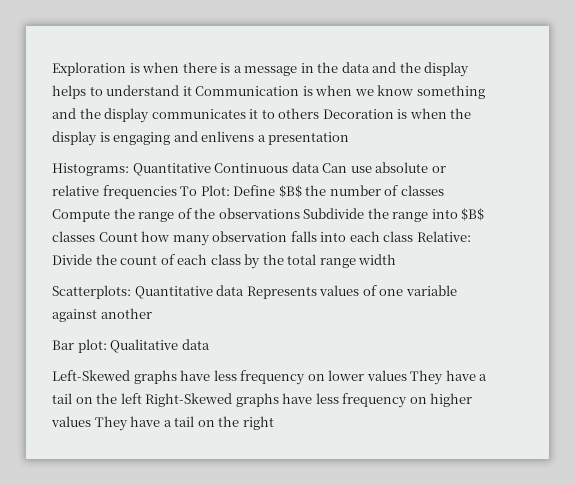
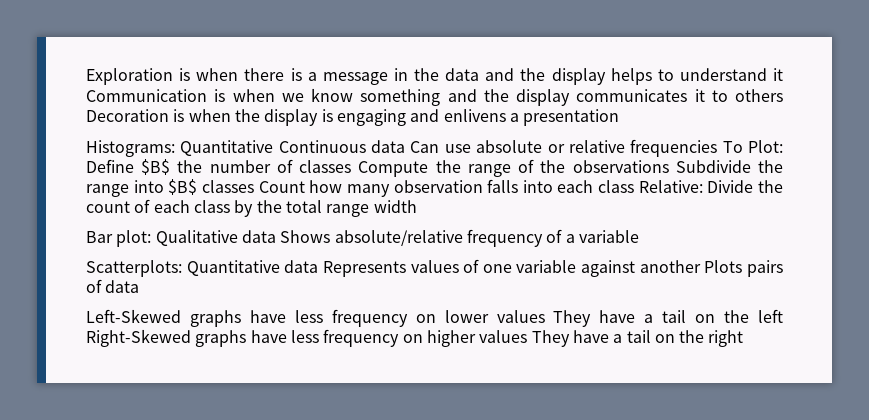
(397, 259) none -> [86,229,639,247] // Bar plot: Qualitative data Shows absolute/relative frequency of a variable
[52,339,179,353] // Bar plot: Qualitative -> [704,260,783,277] [86,279,102,293] Plots pairs of

